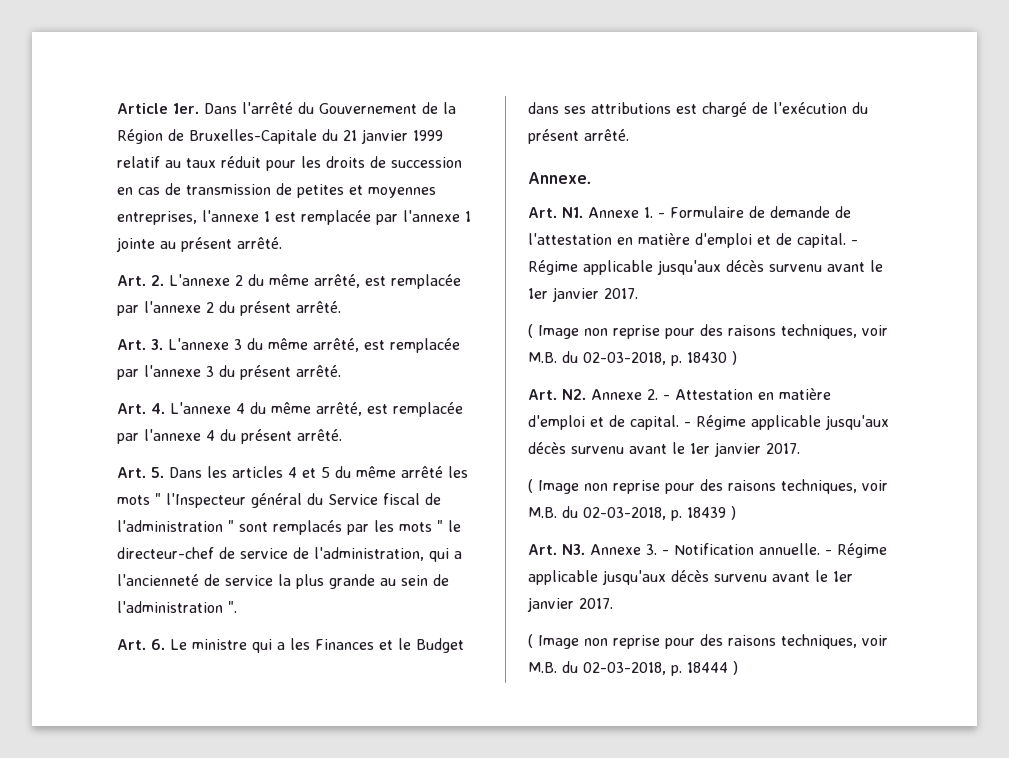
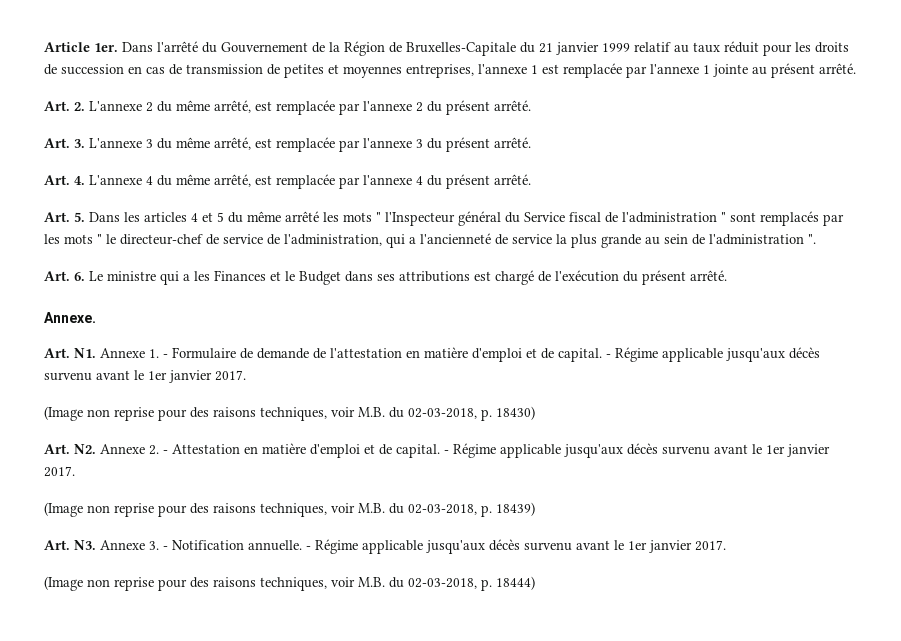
[528,324,579,339] ( Image -> [44,406,83,421] (Image
[687,351,737,365] 18430 ) -> [496,406,535,420] 18430)
[528,479,579,494] ( Image -> [44,502,83,517] (Image
[687,506,736,520] 18439 ) -> [496,502,535,516] 18439)
[528,634,579,649] ( Image -> [44,576,83,591] (Image
[687,661,738,675] 18444 ) -> [496,576,535,590] 18444)

